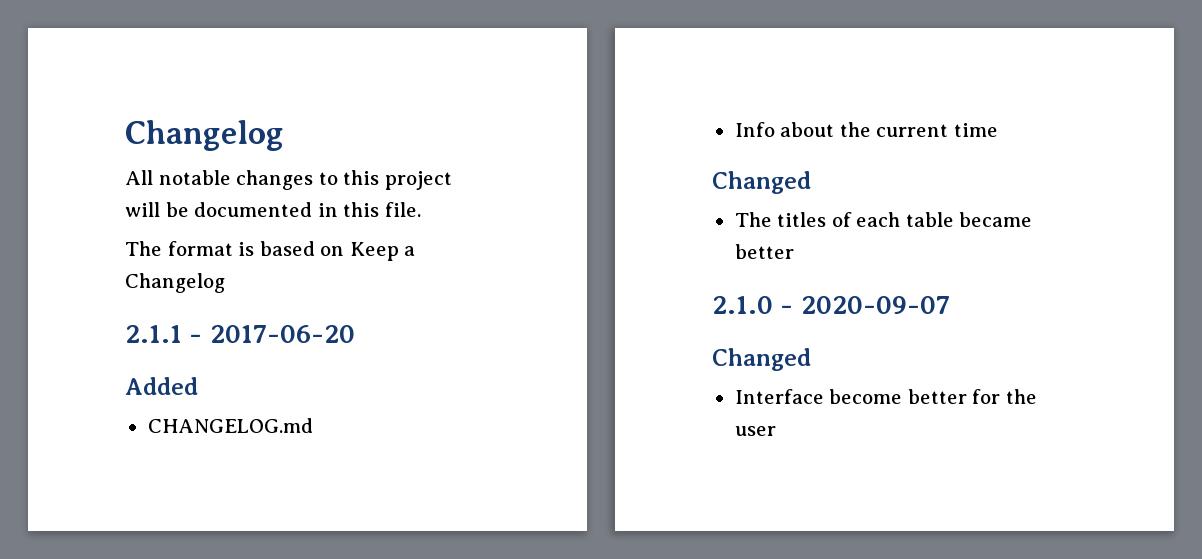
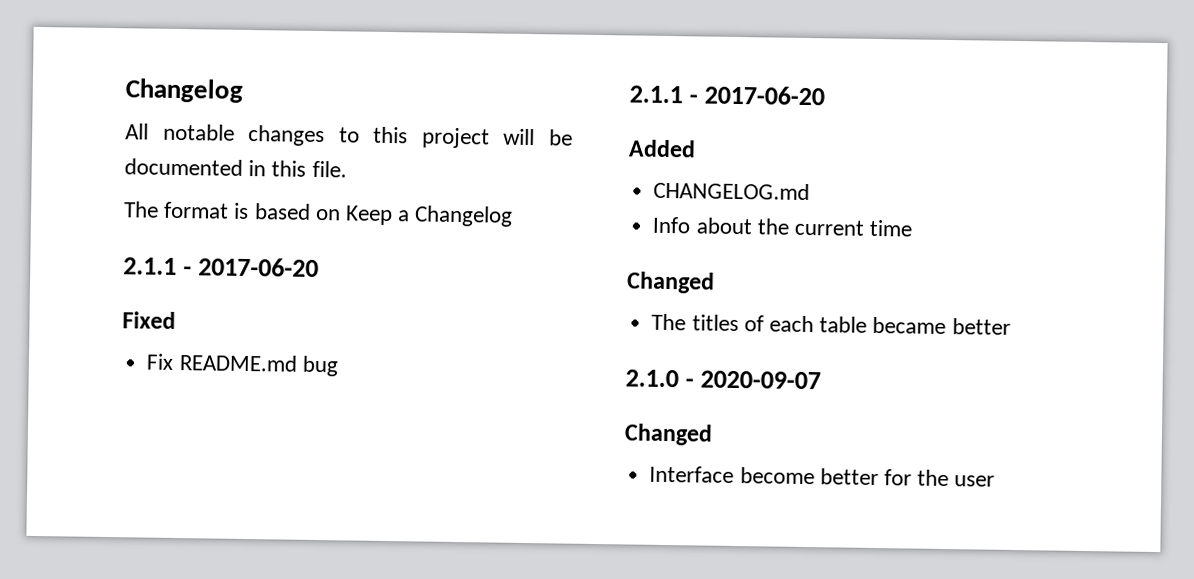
(355, 334) none -> [122,311,176,329] [146,353,339,377] [629,85,825,106] // Fixed // Fix README.md bug // 2.1.1 - 2017-06-20

